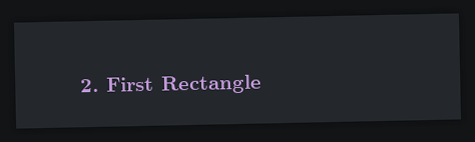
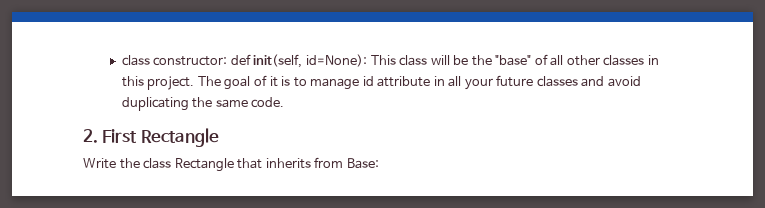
[80,74,262,95] 2. First Rectangle -> [121,54,659,68] [121,75,641,90] [121,97,285,111] [83,128,219,147] [83,157,379,172] class constructor: def init(self, id=None): This class will be the "base" of all other classes in this project. The goal of it is to manage id attribute in all your future classes and avoid duplicating the same code. // 2. First Rectangle // Write the class Rectangle that inherits from Base:

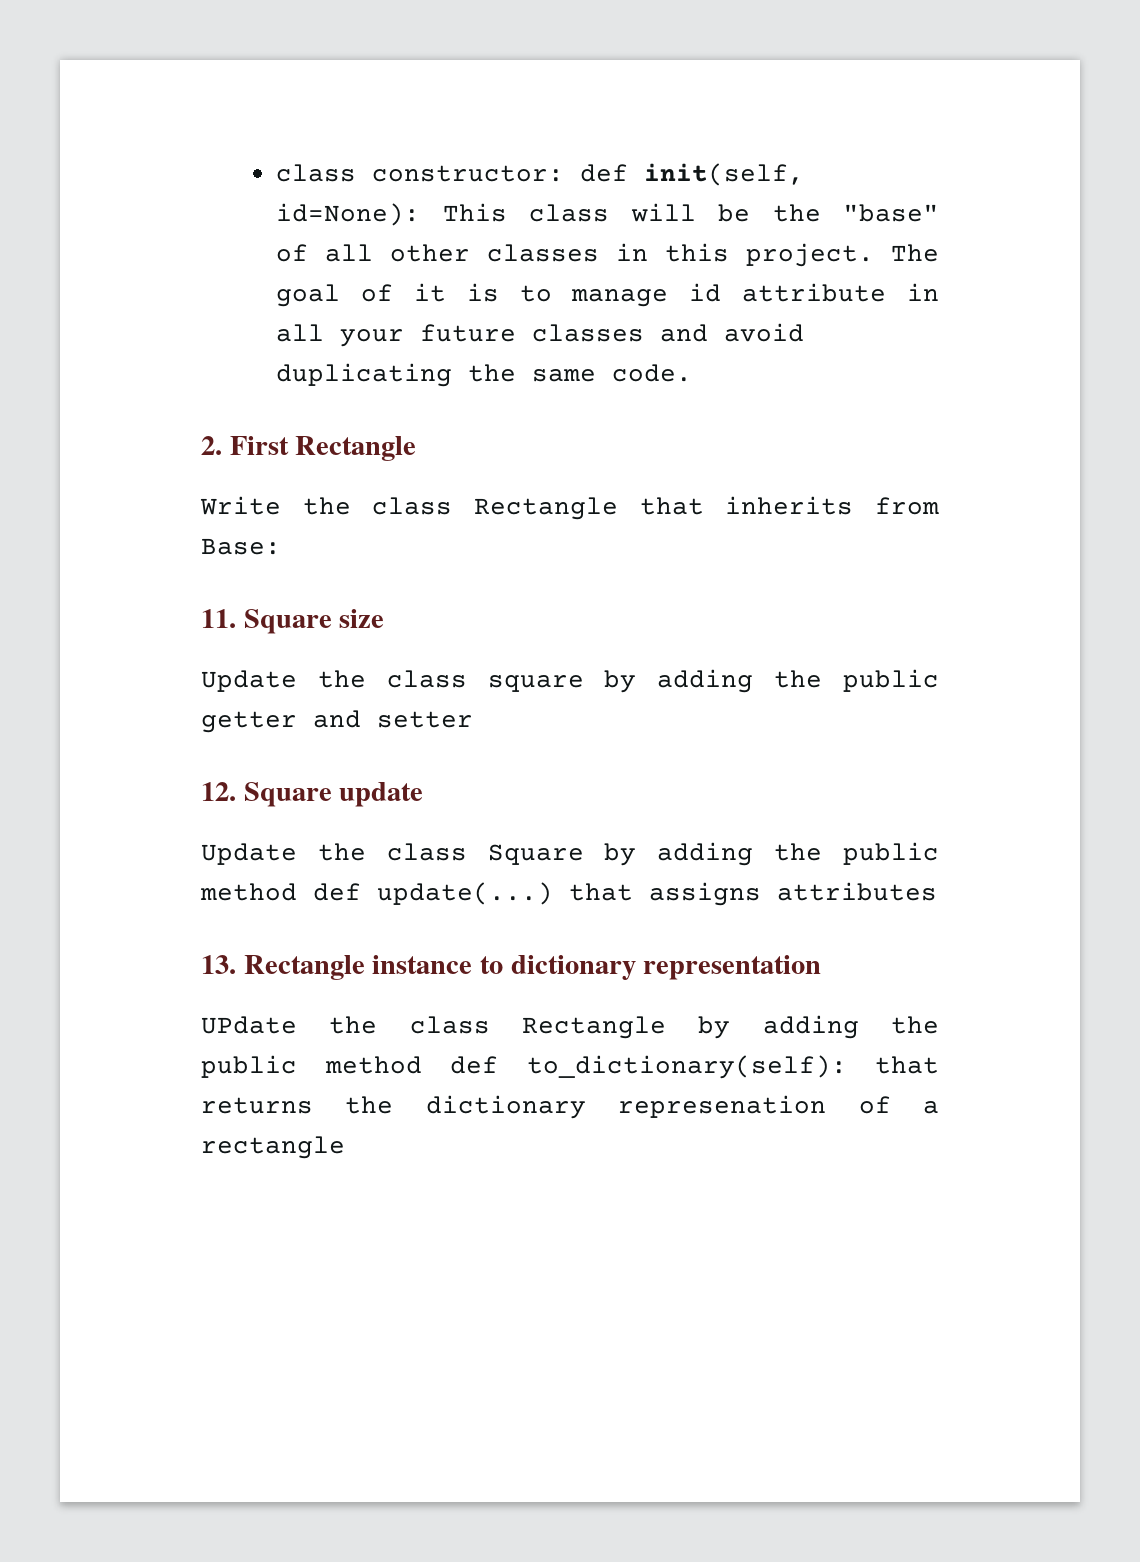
(379, 163) none -> [201,609,385,634] [201,669,939,693] [201,710,473,733] [201,782,424,807] [201,842,939,866] [200,882,937,906] [201,955,822,980] [201,1015,939,1039] [201,1055,939,1079] [201,1095,939,1119] [201,1136,345,1159] // 11. Square size // Update the class square by adding the public getter and setter // 12. Square update // Update the class Square by adding the public method def update(...) that assigns attributes // 13. Rectangle instance to dictionary representation // UPdate the class Rectangle by adding the public method def to_dictionary(self): that returns the dictionary represenation of a rectangle

